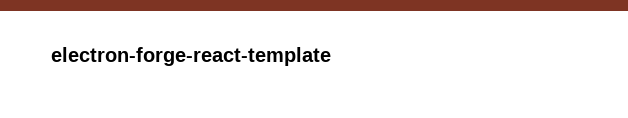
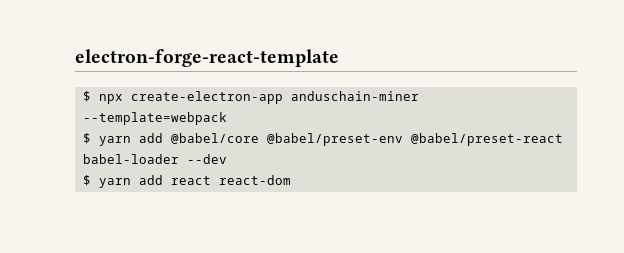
(331, 56) none -> [83,91,420,104] [83,112,228,125] [83,133,564,146] [83,154,228,164] [83,175,292,188] // $ npx create-electron-app anduschain-miner --template=webpack // $ yarn add @babel/core @babel/preset-env @babel/preset-react babel-loader --dev // $ yarn add react react-dom

